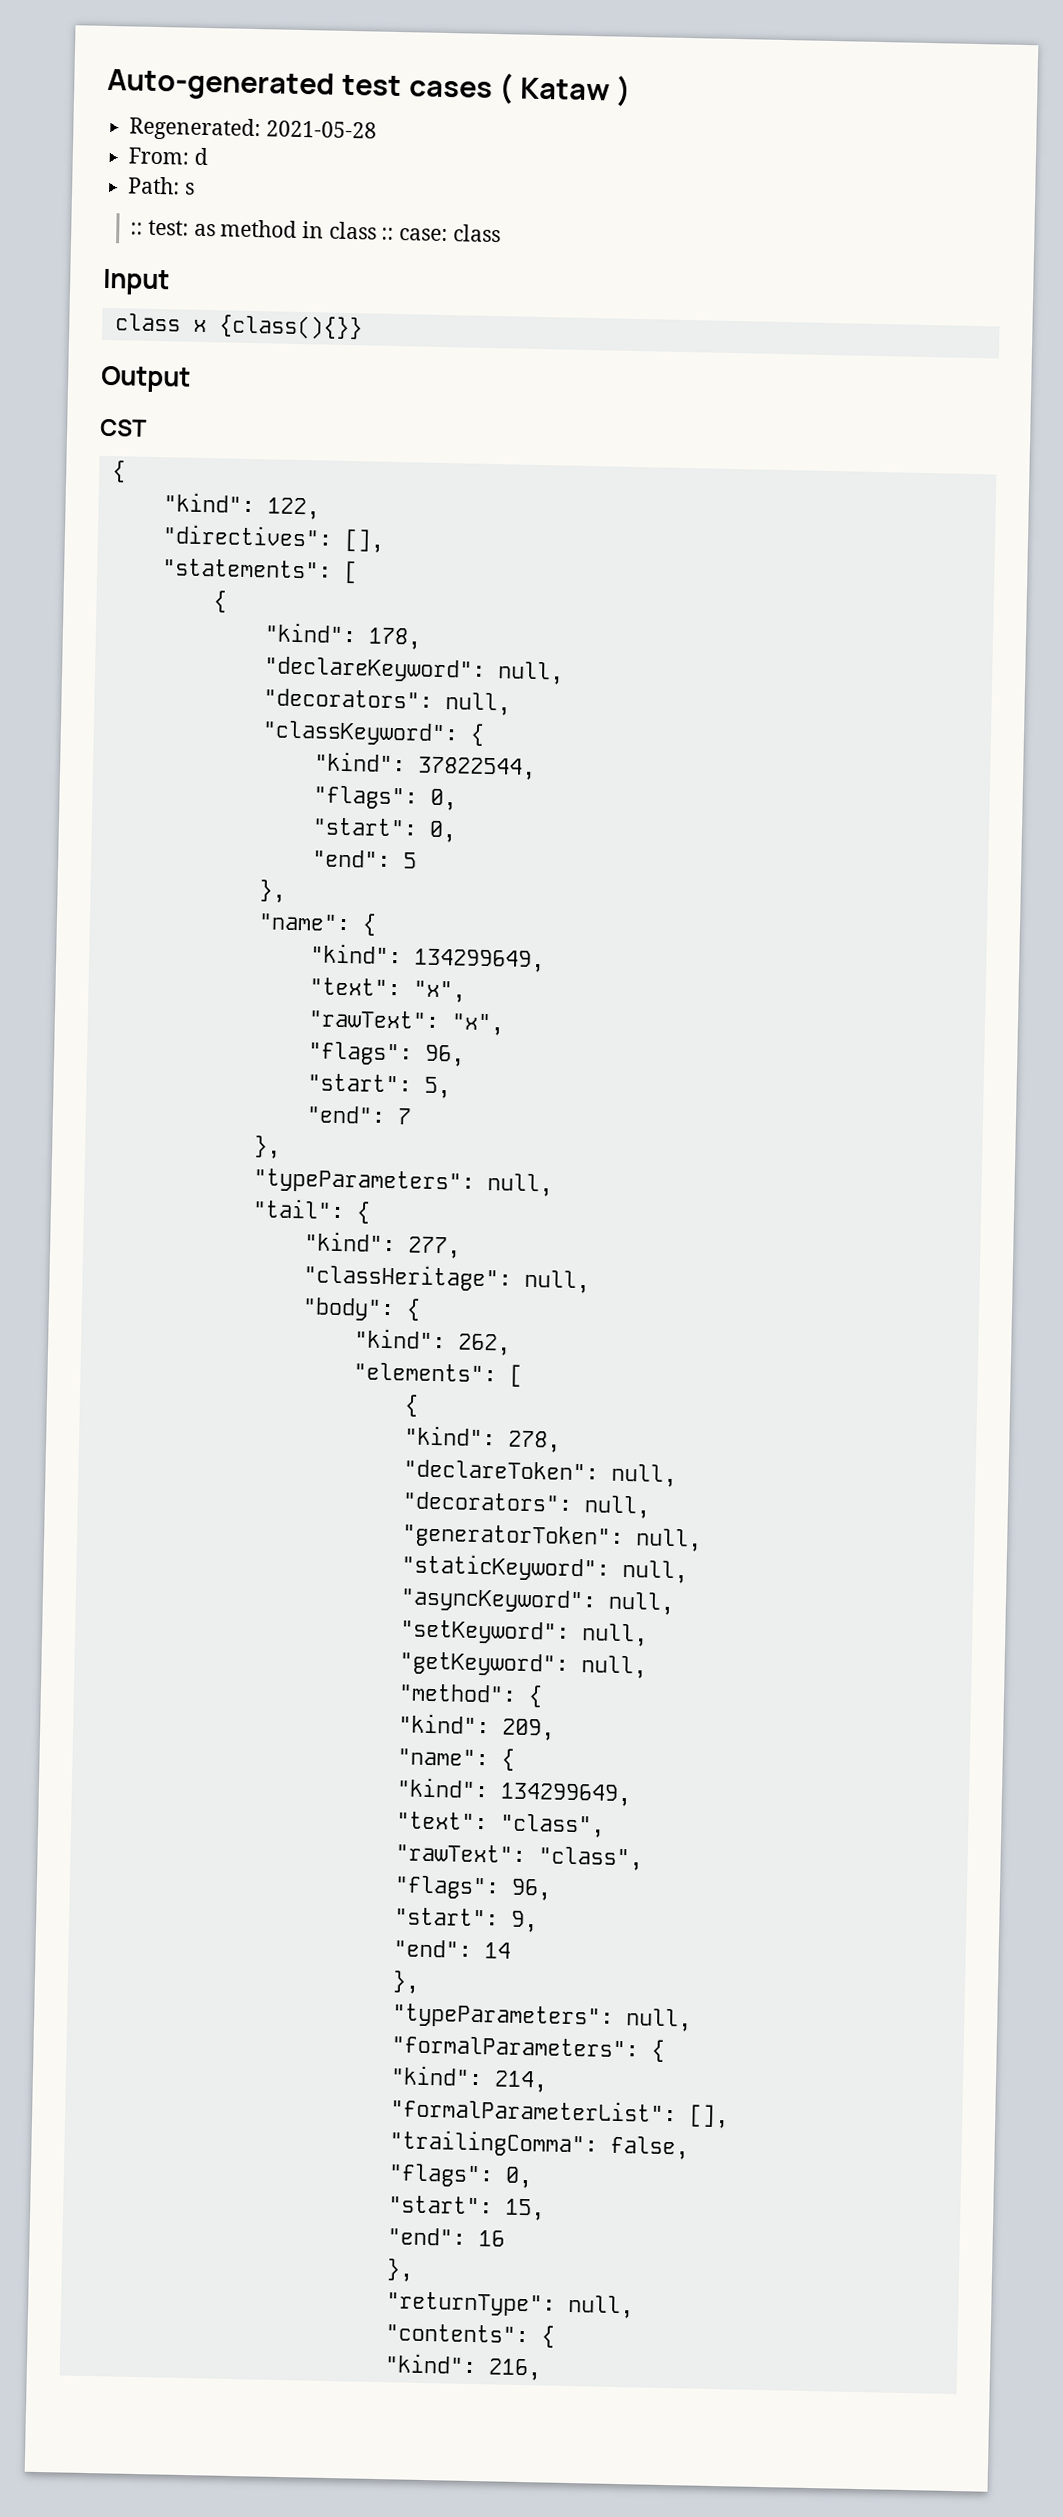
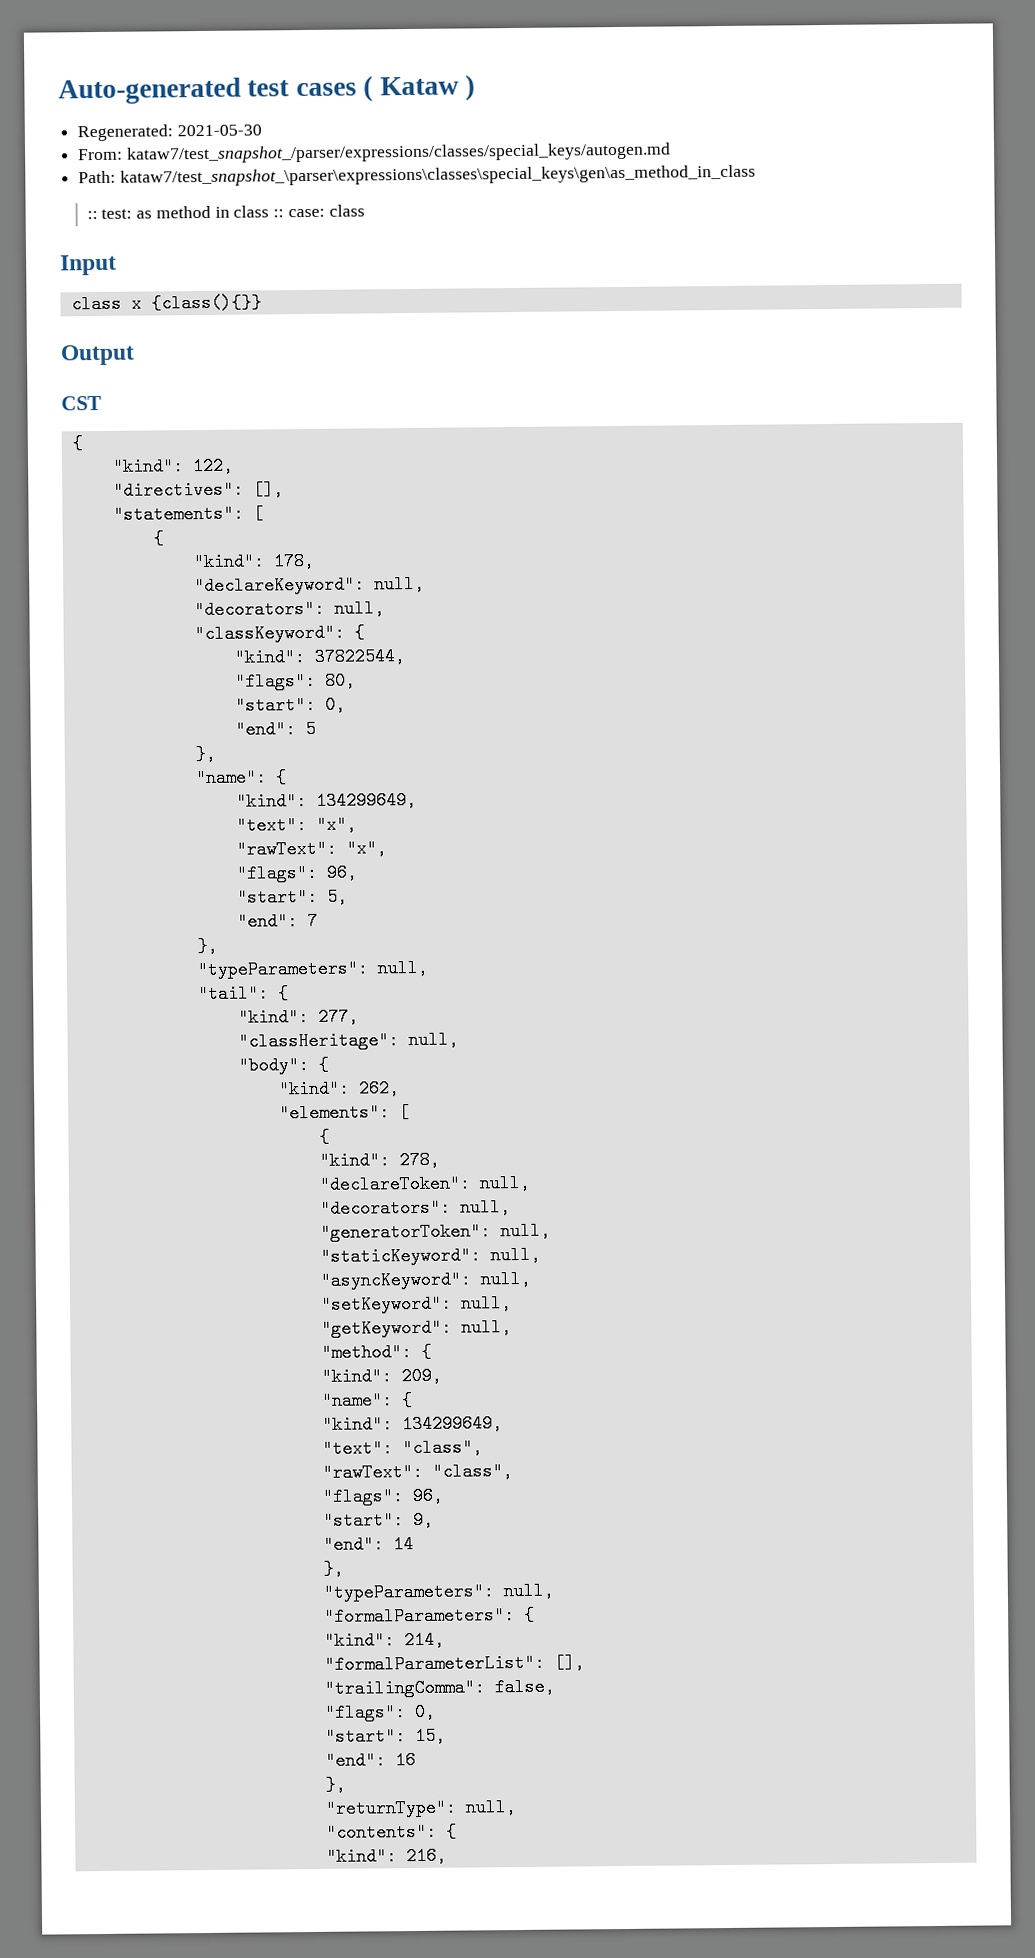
[265,120,377,139] 2021-05-28 -> [176,124,262,137] 2021-05-30
[193,147,208,166] d -> [126,142,671,164] kataw7/test_snapshot_/parser/expressions/classes/special_keys/autogen.md
[184,182,195,195] s -> [119,164,756,187] kataw7/test_snapshot_\parser\expressions\classes\special_keys\gen\as_method_in_class
[429,788,457,811] 0, -> [324,671,356,690] 80,

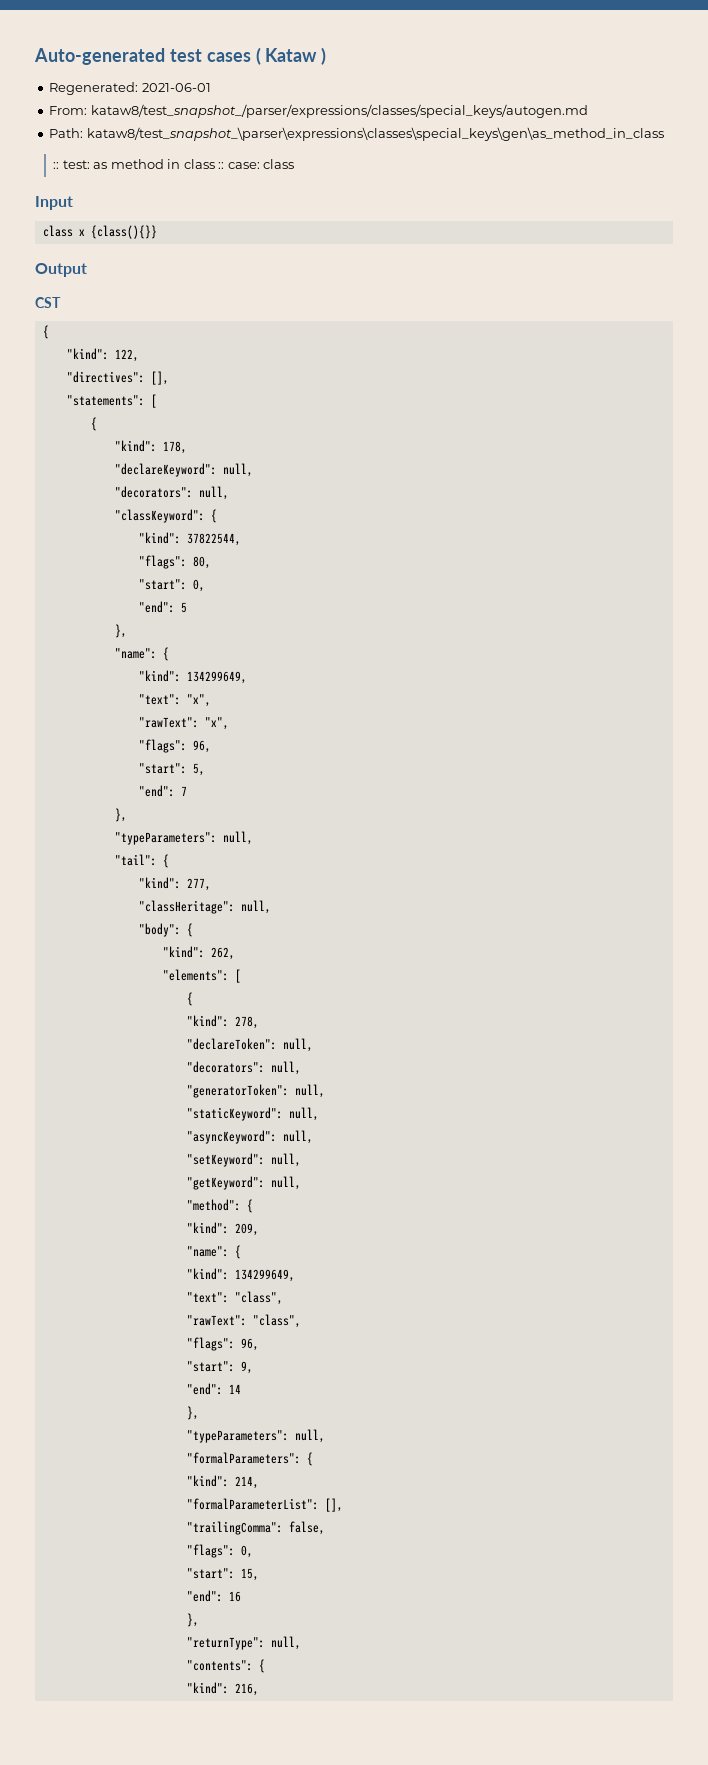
[176,124,262,137] 2021-05-30 -> [141,83,211,92] 2021-06-01
[126,142,671,164] kataw7/test_snapshot_/parser/expressions/classes/special_keys/autogen.md -> [90,104,588,118] kataw8/test_snapshot_/parser/expressions/classes/special_keys/autogen.md
[119,164,756,187] kataw7/test_snapshot_\parser\expressions\classes\special_keys\gen\as_method_in_class -> [86,127,664,141] kataw8/test_snapshot_\parser\expressions\classes\special_keys\gen\as_method_in_class

